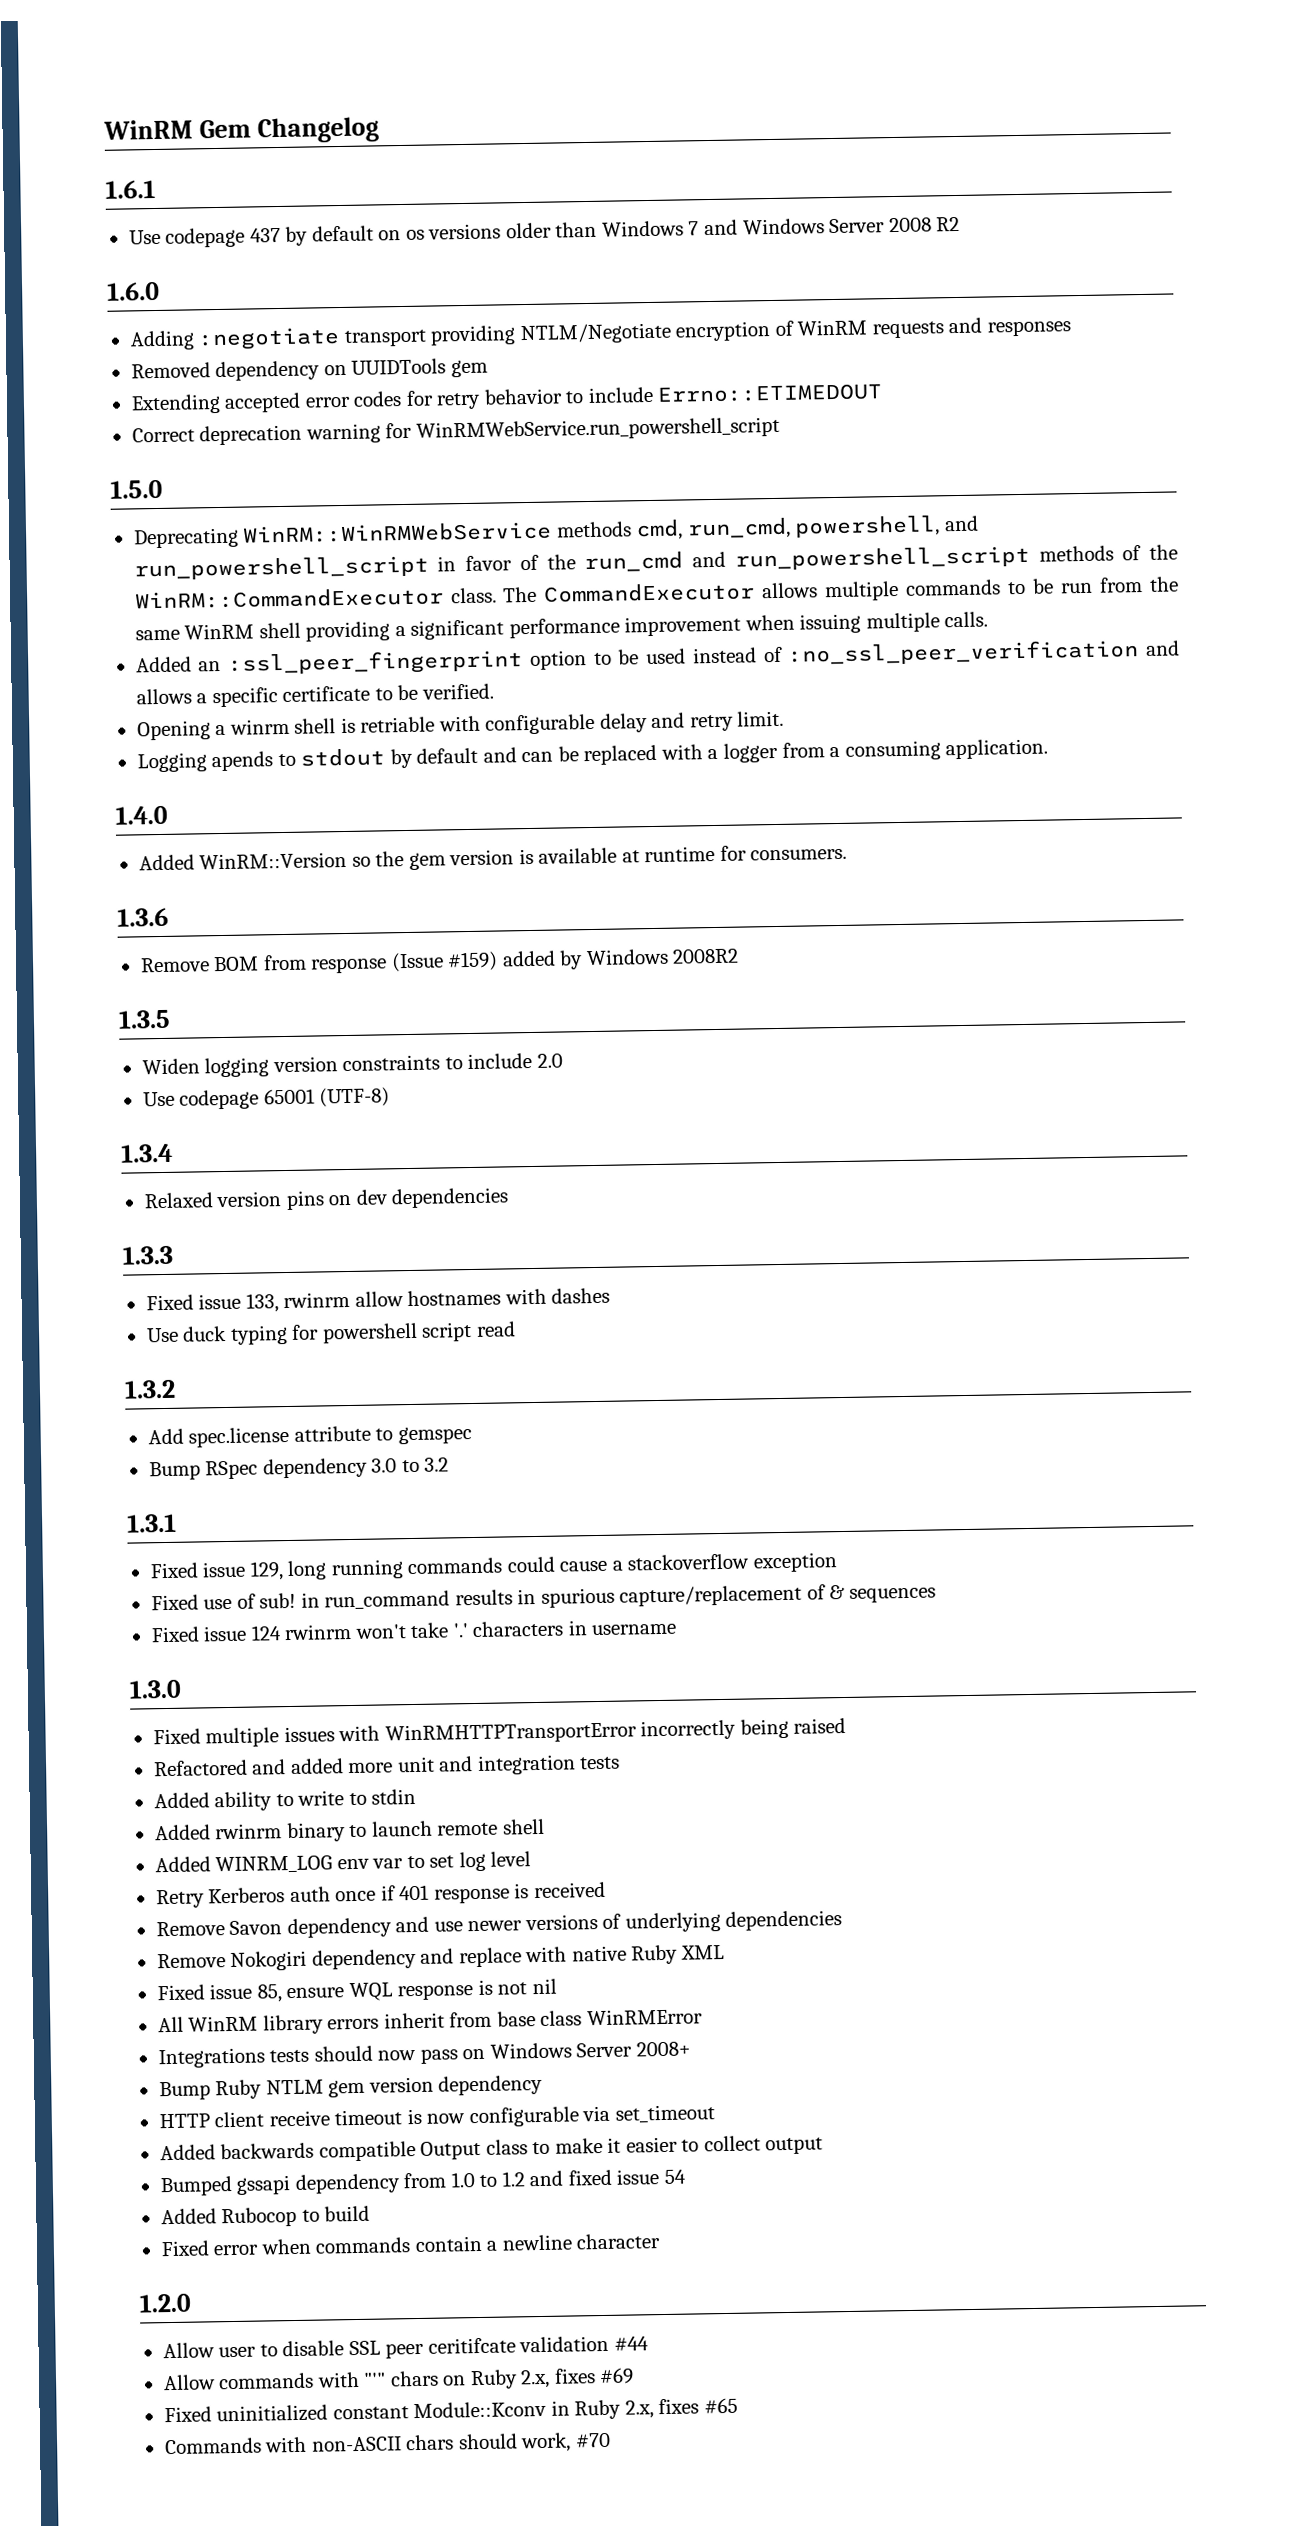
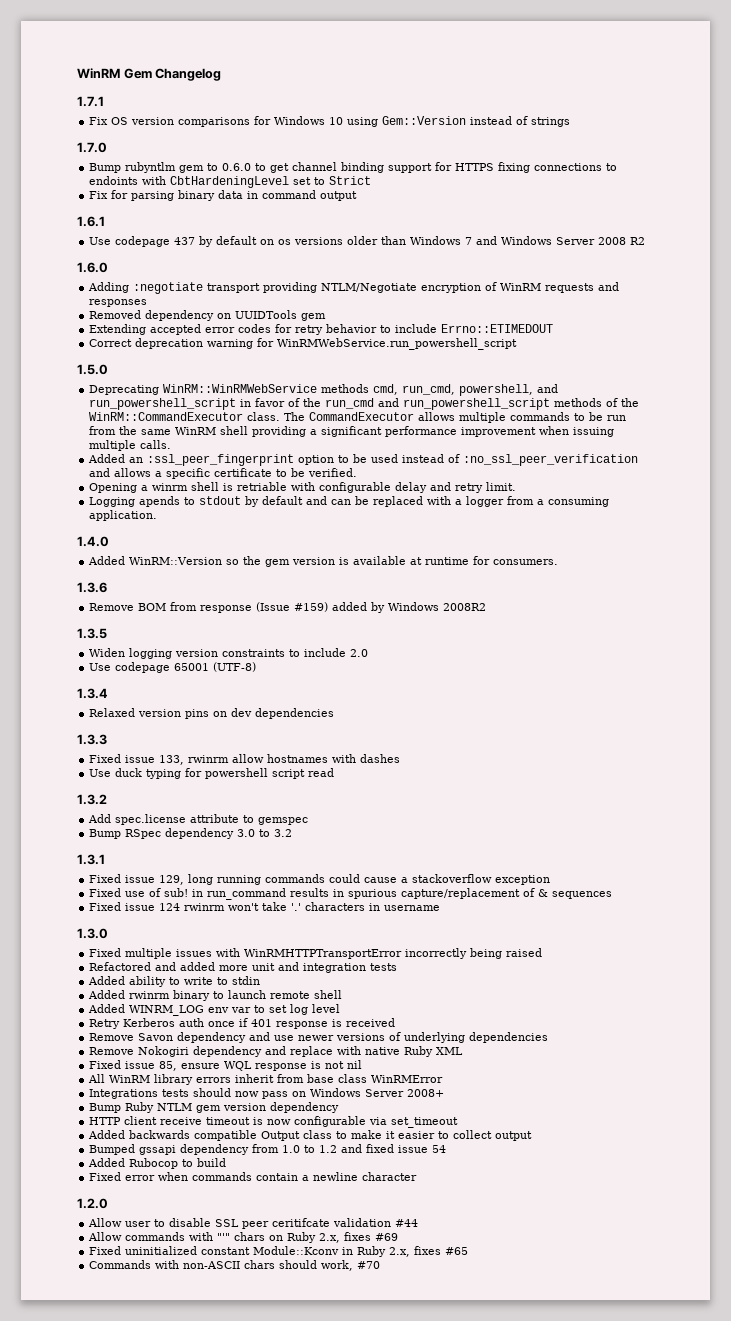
(380, 130) none -> [77,96,104,107] [89,116,571,127] [77,142,107,153] [89,162,618,173] [89,176,372,188] [89,190,358,201] // 1.7.1 // Fix OS version comparisons for Windows 10 using Gem::Version instead of strings // 1.7.0 // Bump rubyntlm gem to 0.6.0 to get channel binding support for HTTPS fixing connections to endoints with CbtHardeningLevel set to Strict // Fix for parsing binary data in command output

